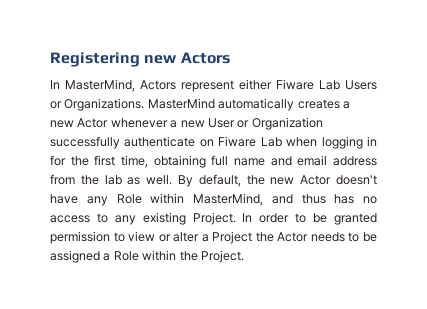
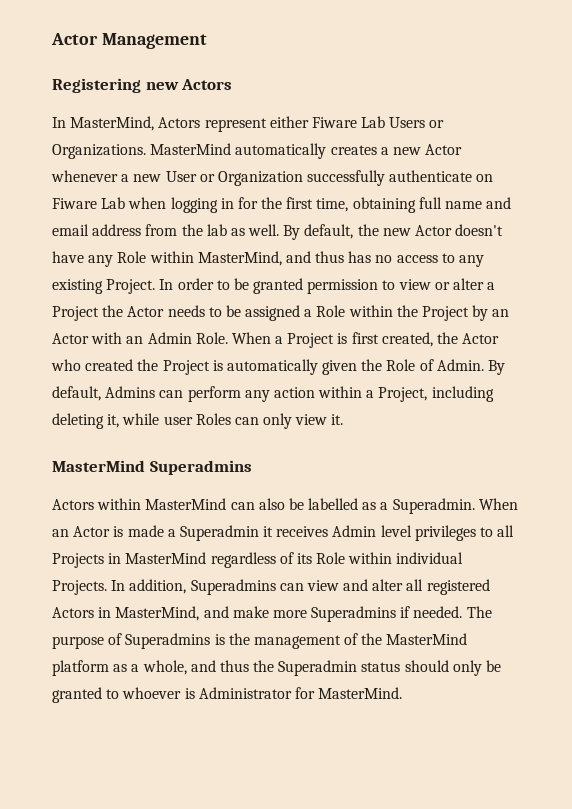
(50, 59) none -> [51,33,207,49] Actor Management //
[200,250,244,263] Project. -> [422,305,510,321] [52,332,500,348] [51,359,506,375] [52,386,494,402] [52,413,344,429] [52,460,252,475] [52,498,518,514] [52,525,515,541] [52,552,464,568] [52,579,490,595] [52,606,492,622] [52,633,468,649] [52,660,502,676] [52,687,403,703] Project by an Actor with an Admin Role. When a Project is first created, the Actor who created the Project is automatically given the Role of Admin. By default, Admins can perform any action within a Project, including deleting it, while user Roles can only view it. // MasterMind Superadmins // Actors within MasterMind can also be labelled as a Superadmin. When an Actor is made a Superadmin it receives Admin level privileges to all Projects in MasterMind regardless of its Role within individual Projects. In addition, Superadmins can view and alter all registered Actors in MasterMind, and make more Superadmins if needed. The purpose of Superadmins is the management of the MasterMind platform as a whole, and thus the Superadmin status should only be granted to whoever is Administrator for MasterMind.

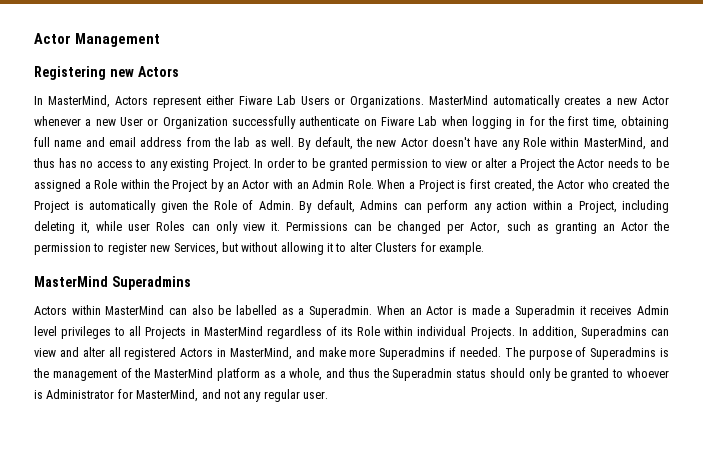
(344, 419) none -> [285,221,670,234] [34,242,484,255] Permissions can be changed per Actor, such as granting an Actor the permission to register new Services, but without allowing it to alter Clusters for example.
[318,687,403,699] MasterMind. -> [136,389,328,402] MasterMind, and not any regular user.

